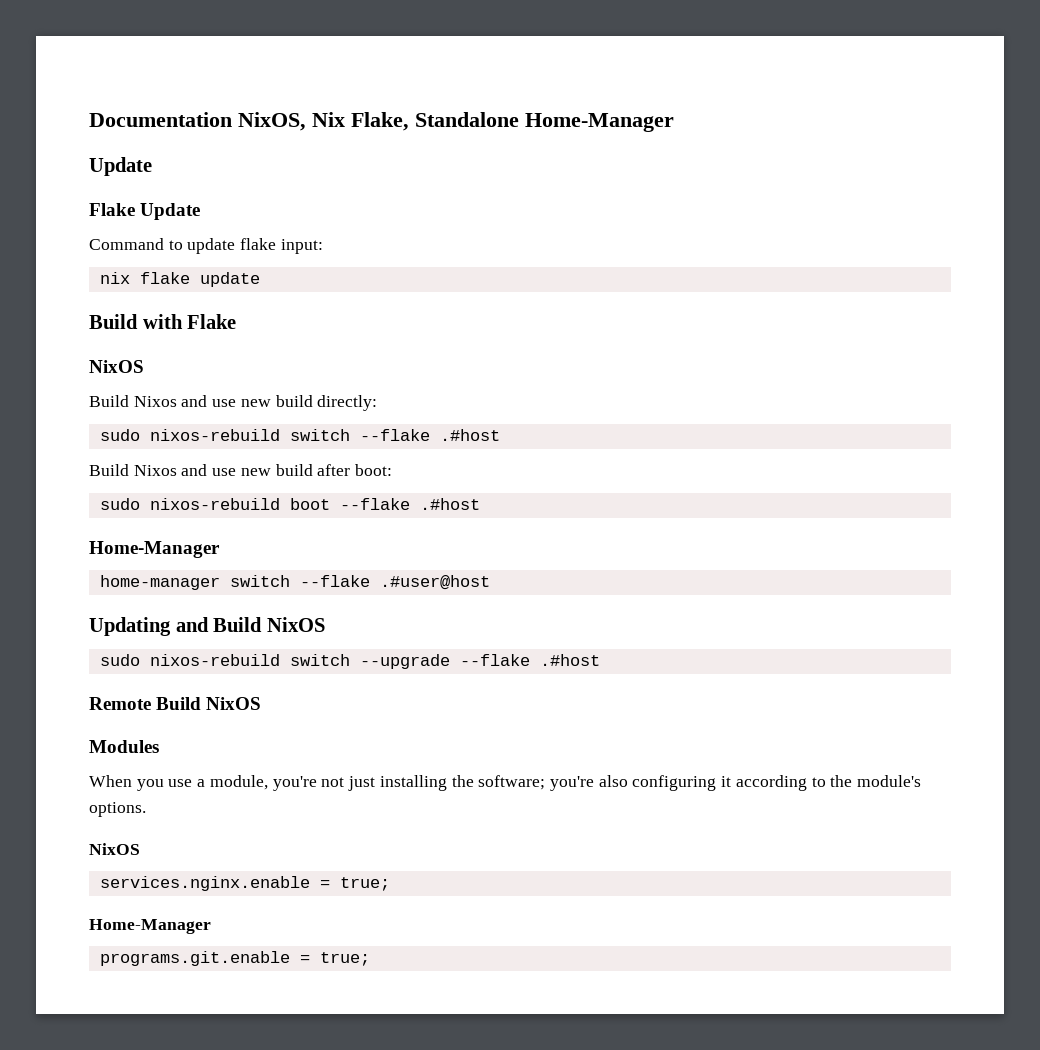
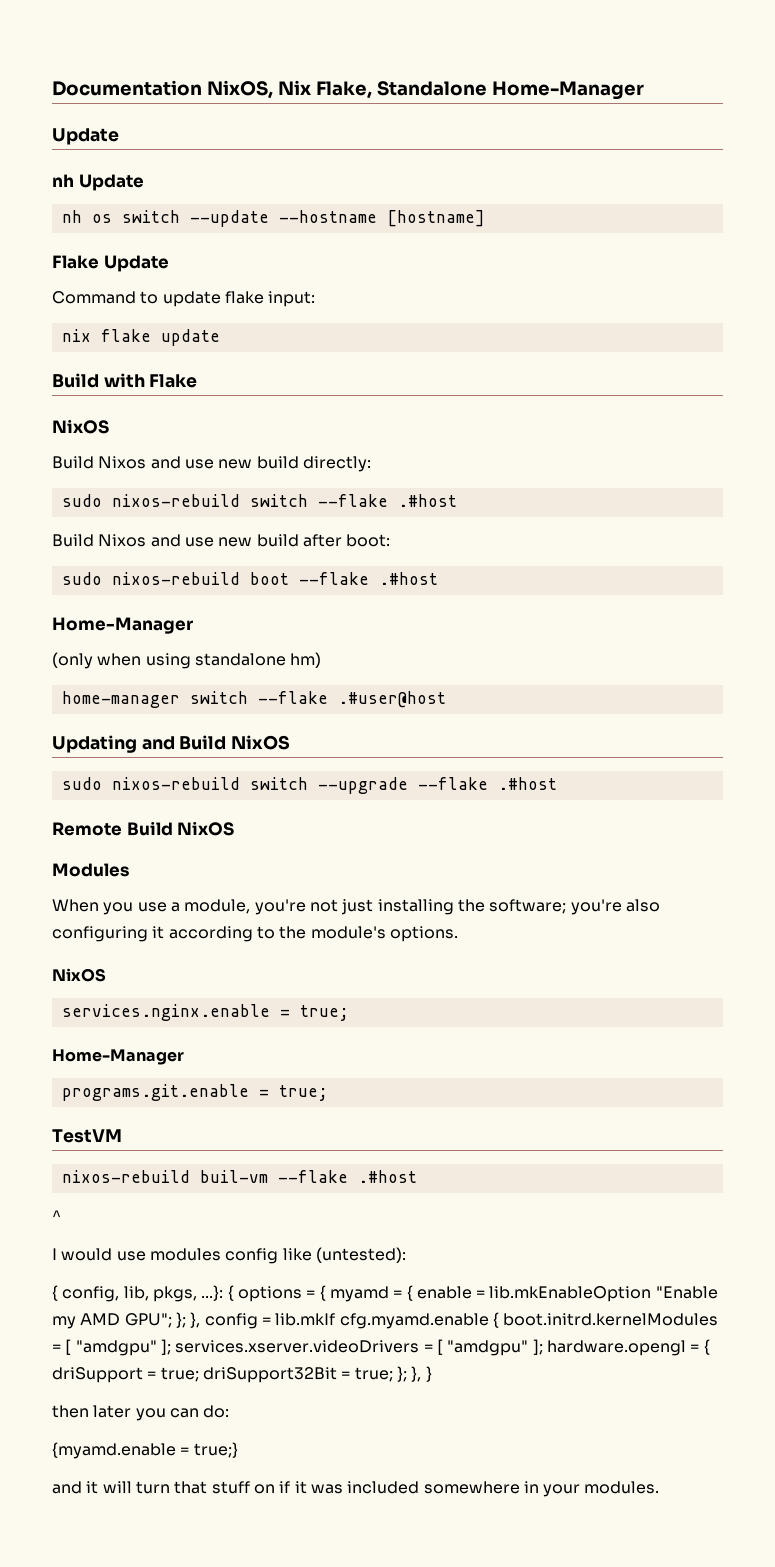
(152, 166) none -> [52,174,144,191] [61,210,485,227] // nh Update // nh os switch --update --hostname [hostname]
(220, 549) none -> [52,652,322,669] // (only when using standalone hm)
(370, 959) none -> [52,1129,122,1143] [61,1170,417,1183] [52,1210,61,1222] [52,1247,406,1264] [52,1285,718,1302] [52,1312,719,1329] [52,1339,710,1356] [52,1366,432,1383] [52,1405,230,1421] [52,1442,238,1459] [52,1481,660,1497] // TestVM // nixos-rebuild buil-vm --flake .#host // ^ // I would use modules config like (untested): // { config, lib, pkgs, ...}: { options = { myamd = { enable = lib.mkEnableOption "Enable my AMD GPU"; }; }, config = lib.mkIf cfg.myamd.enable { boot.initrd.kernelModules = [ "amdgpu" ]; services.xserver.videoDrivers = [ "amdgpu" ]; hardware.opengl = { driSupport = true; driSupport32Bit = true; }; }, } // then later you can do: // {myamd.enable = true;} // and it will turn that stuff on if it was included somewhere in your modules.

